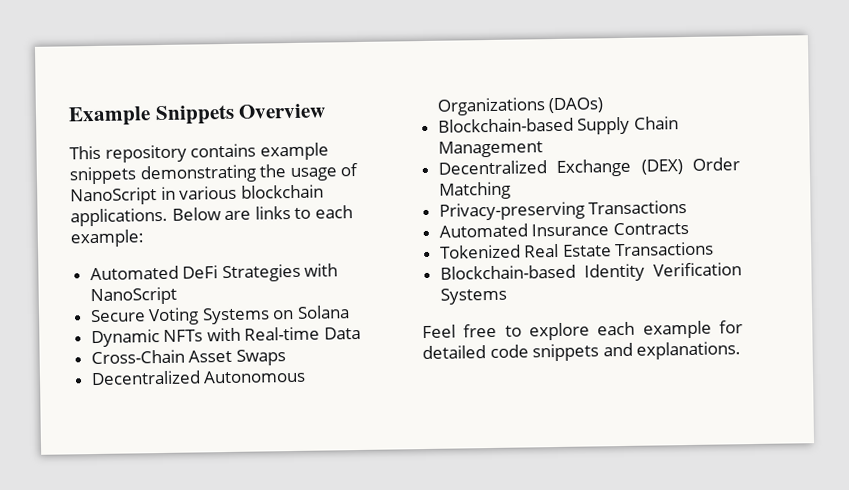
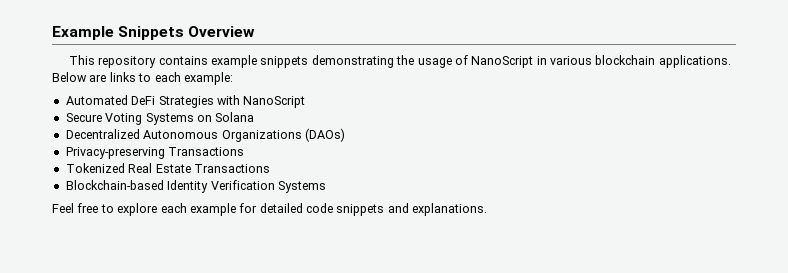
[90,326,362,348] [90,349,286,366] [90,369,307,386] [436,97,605,116] [437,116,679,135] [437,140,543,158] [437,157,740,177] [438,181,511,200] Dynamic NFTs with Real-time Data // Cross-Chain Asset Swaps // Decentralized Autonomous Organizations (DAOs) // Blockchain-based Supply Chain Management // Decentralized Exchange (DEX) Order Matching -> [65,128,345,142] Decentralized Autonomous Organizations (DAOs)
[438,221,689,238] // Automated Insurance Contracts -> (245, 151) none

